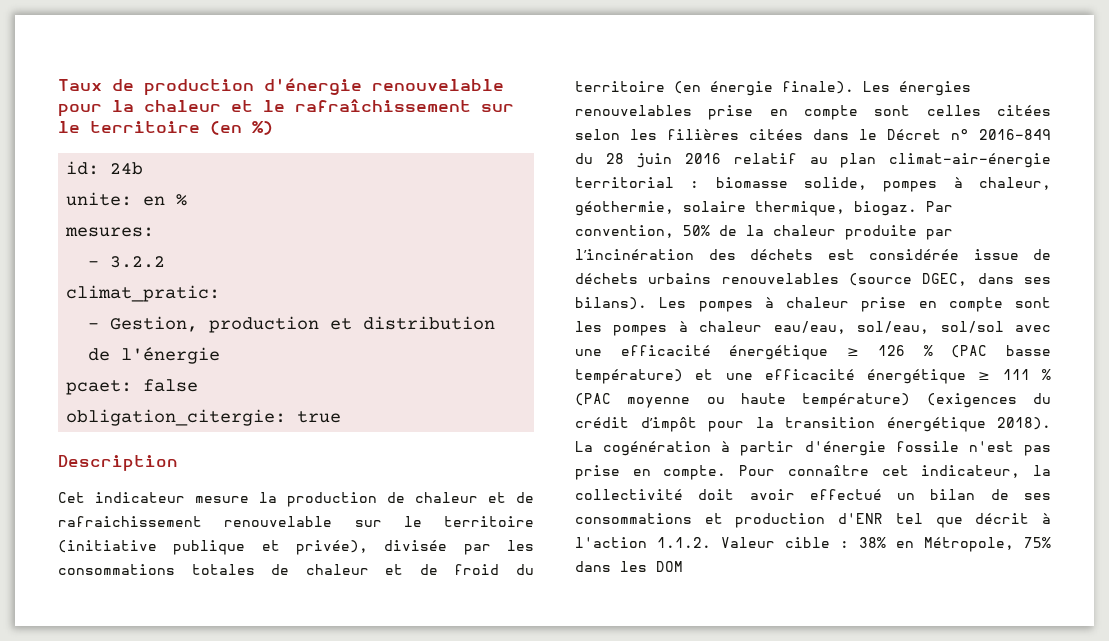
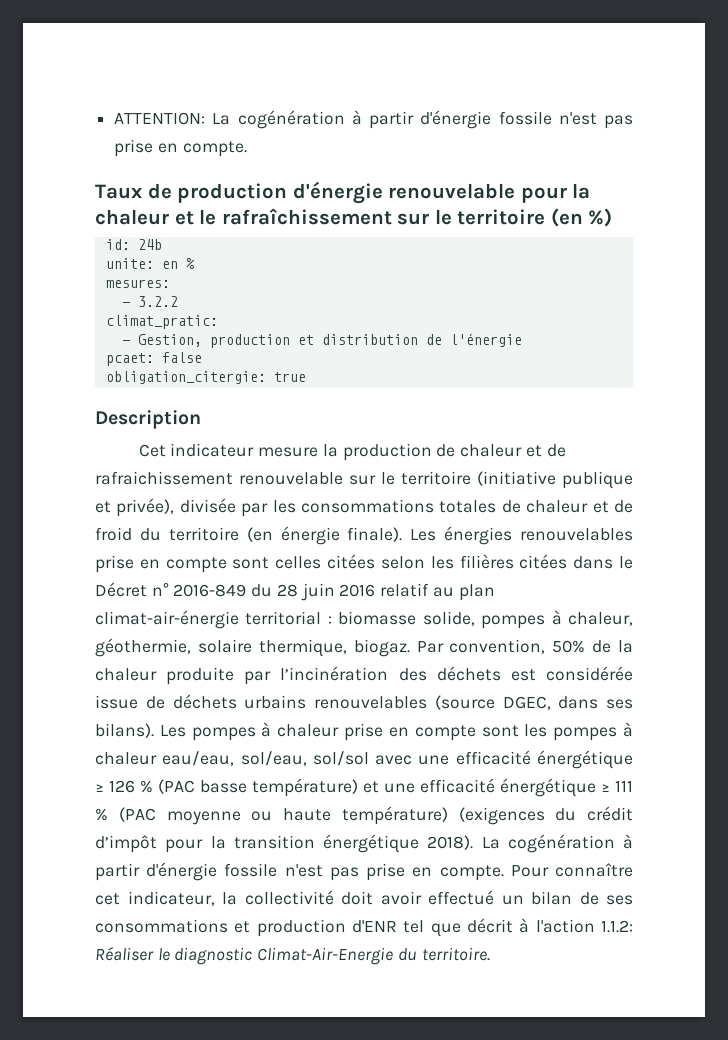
(58, 85) none -> [114,110,633,129] [114,139,247,157] ATTENTION: La cogénération à partir d'énergie fossile n'est pas prise en compte. //
[657,537,1051,552] [575,561,683,572] 1.1.2. Valeur cible : 38% en Métropole, 75% dans les DOM -> [600,920,633,933] [95,947,490,965] 1.1.2: Réaliser le diagnostic Climat-Air-Energie du territoire.

